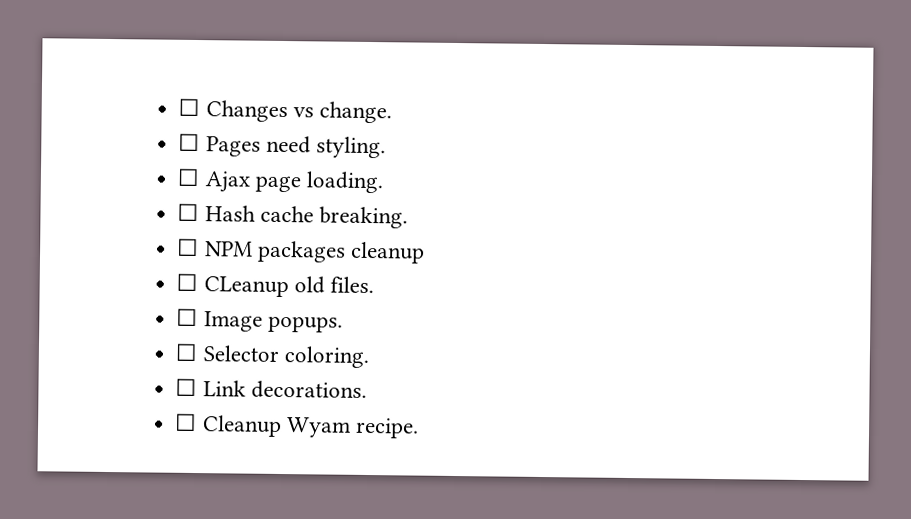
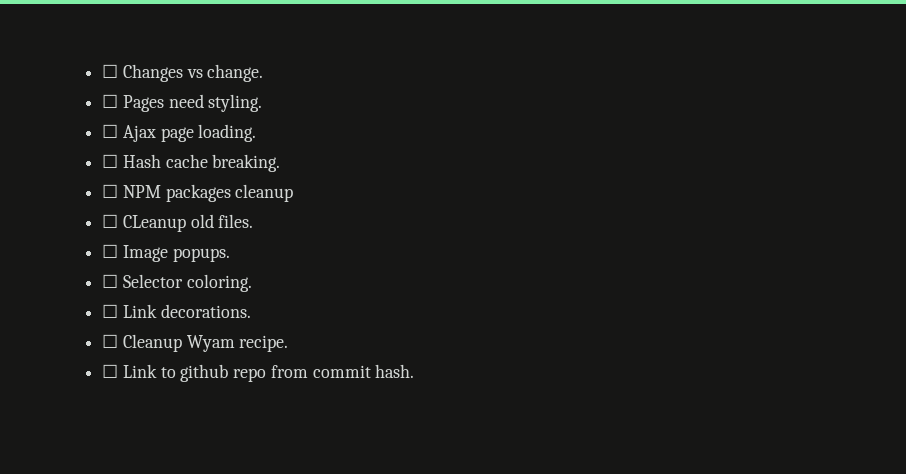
(419, 428) none -> [102,364,415,382] // ☐ Link to github repo from commit hash.

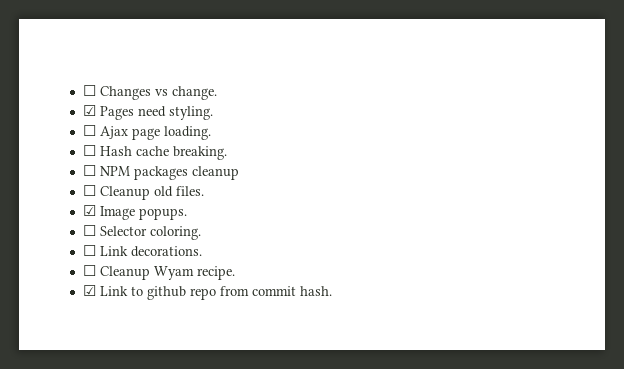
[102,94,119,108] ☐ -> [82,105,96,116] ☑
[122,215,186,232] CLeanup -> [99,186,150,200] Cleanup
[102,244,119,258] ☐ -> [82,205,96,216] ☑
[102,364,119,378] ☐ -> [82,285,96,296] ☑

